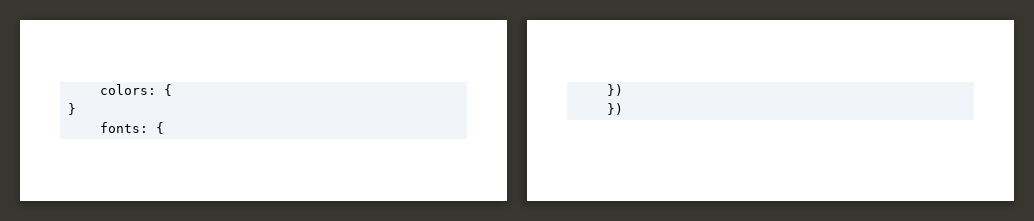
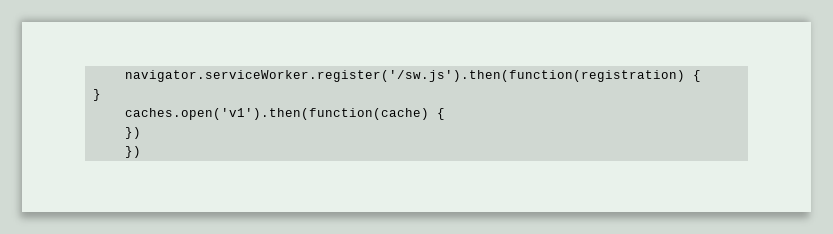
[100,84,157,95] colors: -> [124,70,685,82] navigator.serviceWorker.register('/sw.js').then(function(registration)
[100,122,149,133] fonts: -> [124,108,429,120] caches.open('v1').then(function(cache)

